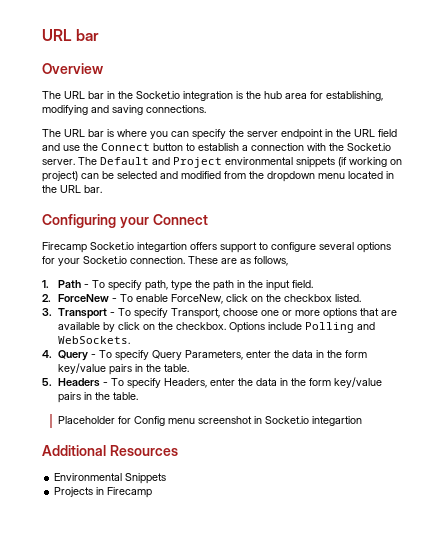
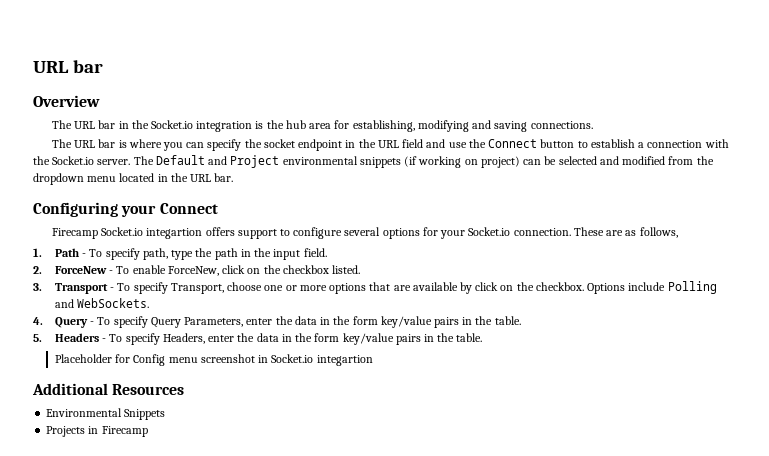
[247,131,278,137] server -> [263,139,295,148] socket

